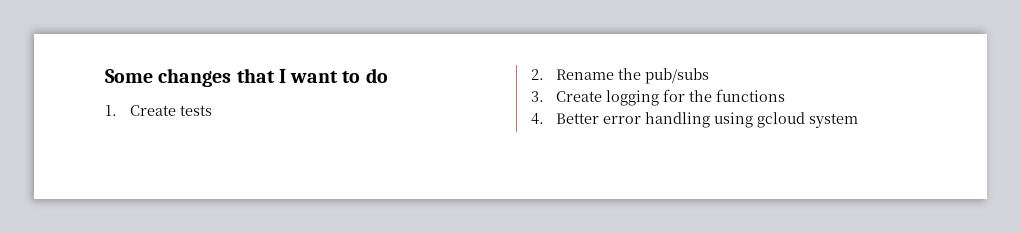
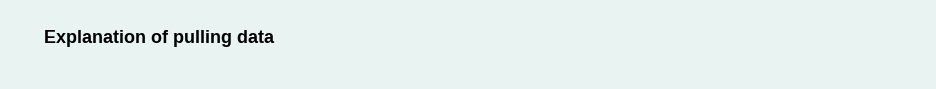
[105,68,388,87] [105,105,212,116] [531,68,709,84] [531,89,785,106] [531,112,858,128] Some changes that I want to do // 1. Create tests // 2. Rename the pub/subs // 3. Create logging for the functions // 4. Better error handling using gcloud system -> [44,30,275,47] Explanation of pulling data

